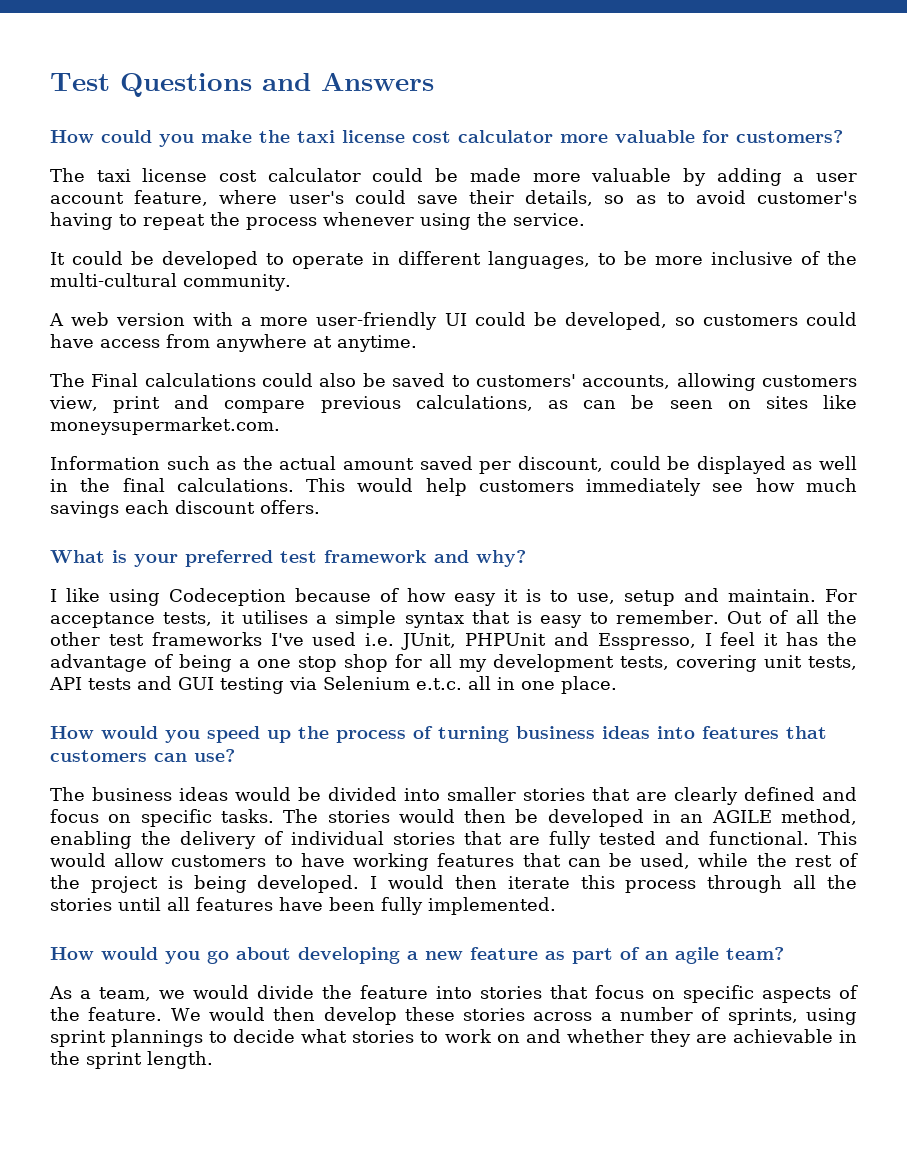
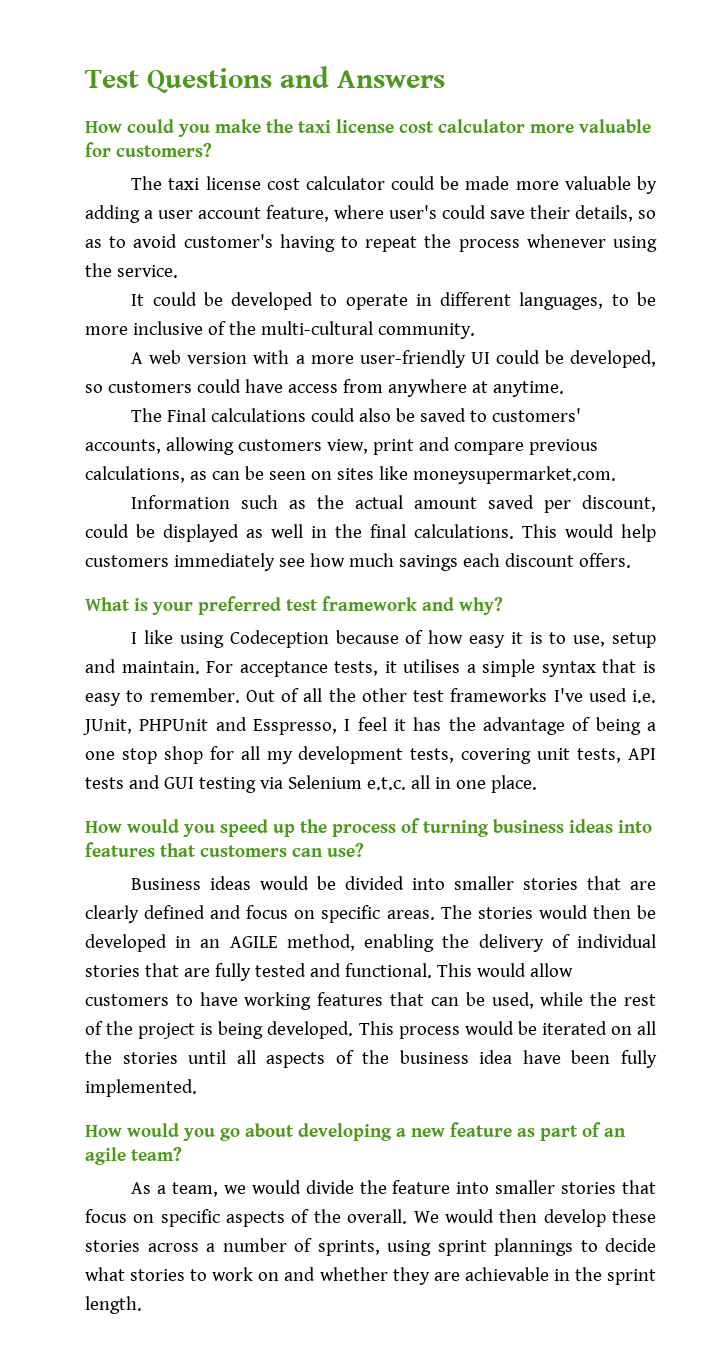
[50,787,172,801] The business -> [131,878,202,890] Business
[220,809,274,823] tasks. -> [386,910,435,920] areas.
[370,875,783,893] I would then iterate this process through -> [358,1021,632,1039] This process would be iterated on
[196,897,273,911] features -> [266,1050,513,1068] aspects of the business idea
(472, 992) none -> [495,1180,556,1194] smaller
[88,1007,163,1021] feature. -> [347,1209,408,1224] overall.

